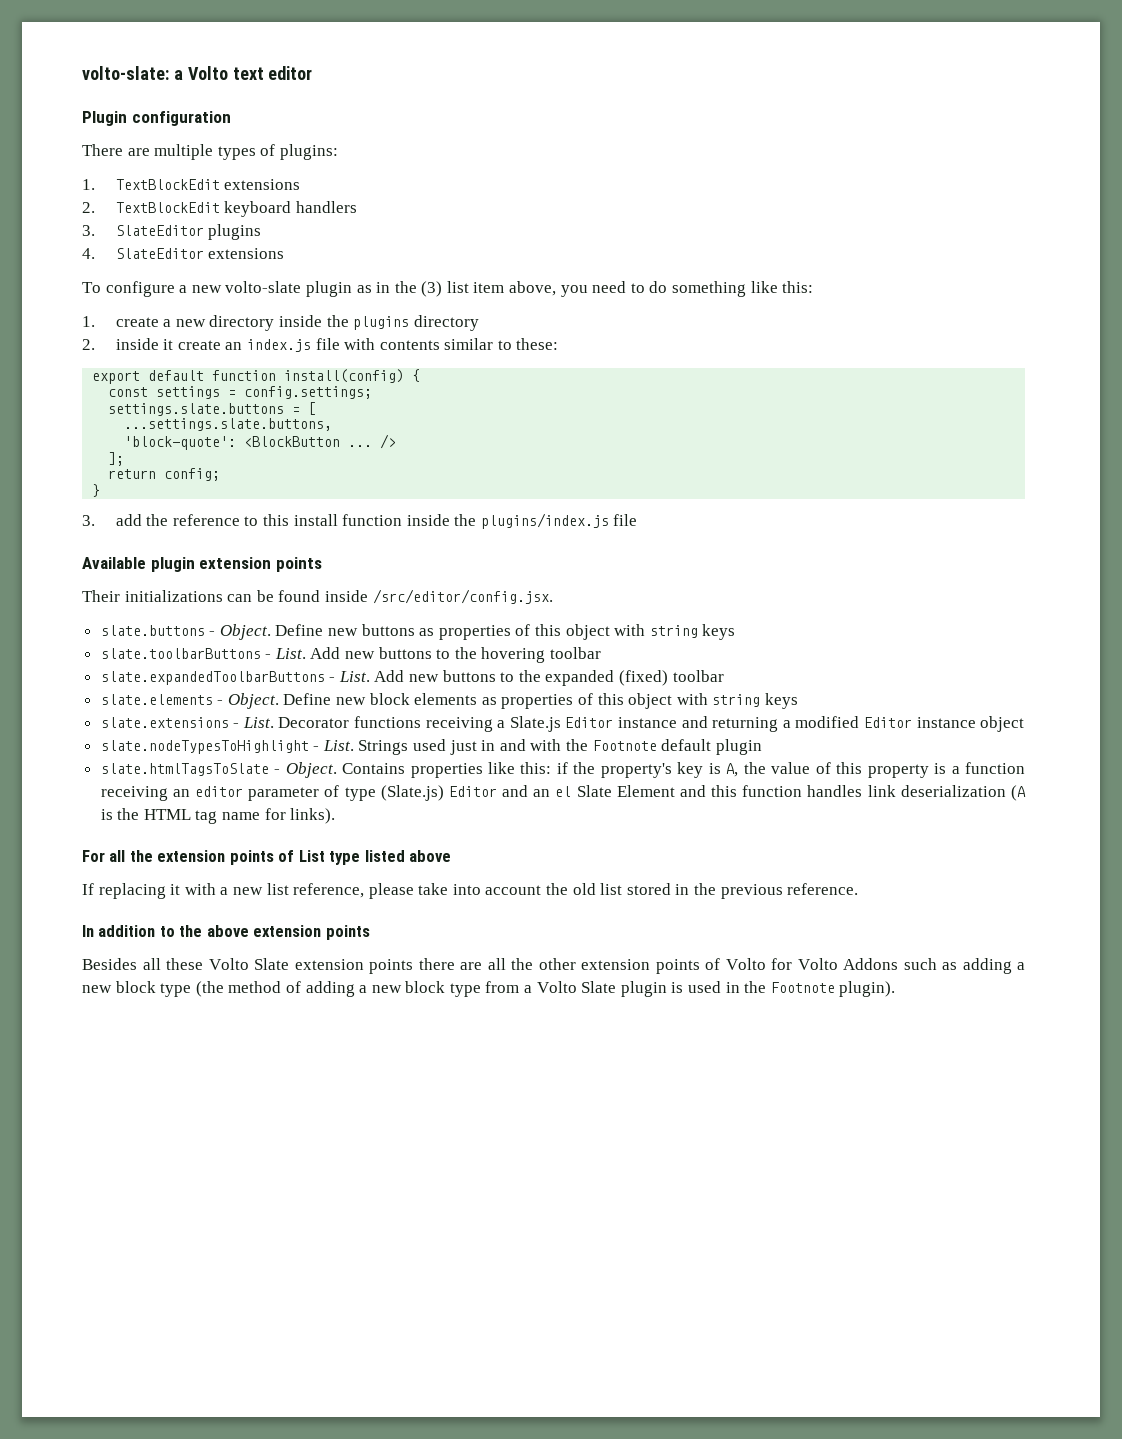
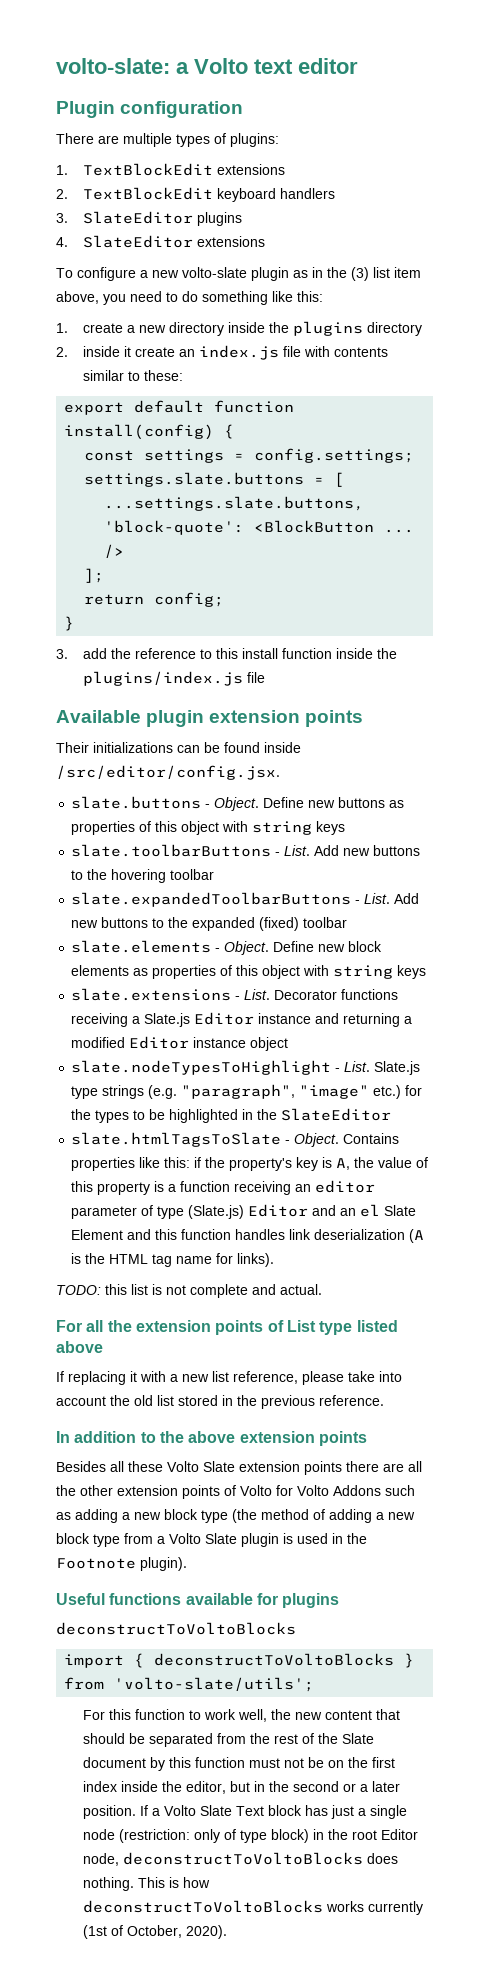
[358,739,762,755] Strings used just in and with the Footnote default plugin -> [374,1061,421,1075] [71,1084,423,1099] [71,1108,392,1123] Slate.js type strings (e.g. "paragraph", "image" etc.) for the types to be highlighted in the SlateEditor
(336, 816) none -> [56,1284,322,1298] // TODO: this list is not complete and actual.
(896, 989) none -> [56,1593,340,1608] [56,1622,296,1635] [64,1653,415,1668] [64,1677,315,1692] [83,1709,401,1722] [83,1733,375,1747] [83,1757,396,1771] [83,1781,401,1794] [83,1805,408,1819] [83,1829,419,1843] [83,1852,399,1866] [83,1877,211,1891] [83,1900,424,1915] [83,1925,228,1939] // Useful functions available for plugins // deconstructToVoltoBlocks // import { deconstructToVoltoBlocks } from 'volto-slate/utils'; // For this function to work well, the new content that should be separated from the rest of the Slate document by this function must not be on the first index inside the editor, but in the second or a later position. If a Volto Slate Text block has just a single node (restriction: only of type block) in the root Editor node, deconstructToVoltoBlocks does nothing. This is how deconstructToVoltoBlocks works currently (1st of October, 2020).

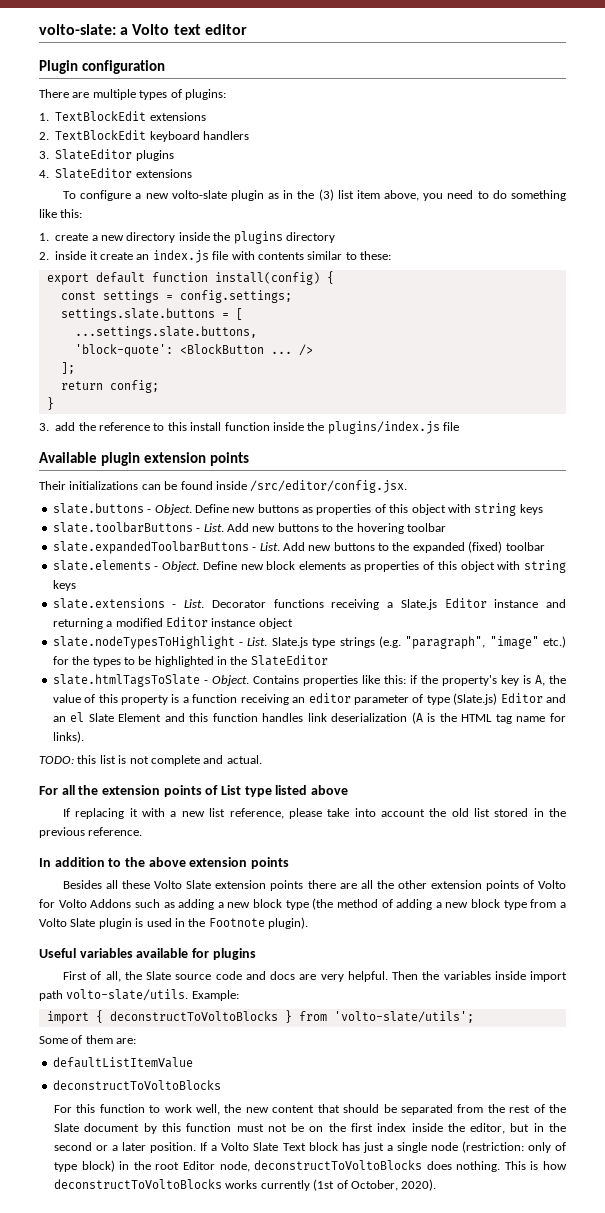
[109,1593,182,1605] functions -> [79,948,133,958] variables
[56,1622,296,1635] deconstructToVoltoBlocks -> [63,971,567,982] [39,989,239,1001] First of all, the Slate source code and docs are very helpful. Then the variables inside import path volto-slate/utils. Example:
(315, 1684) none -> [39,1035,137,1044] [52,1057,193,1068] [52,1080,221,1090] // Some of them are: // defaultListItemValue // deconstructToVoltoBlocks

